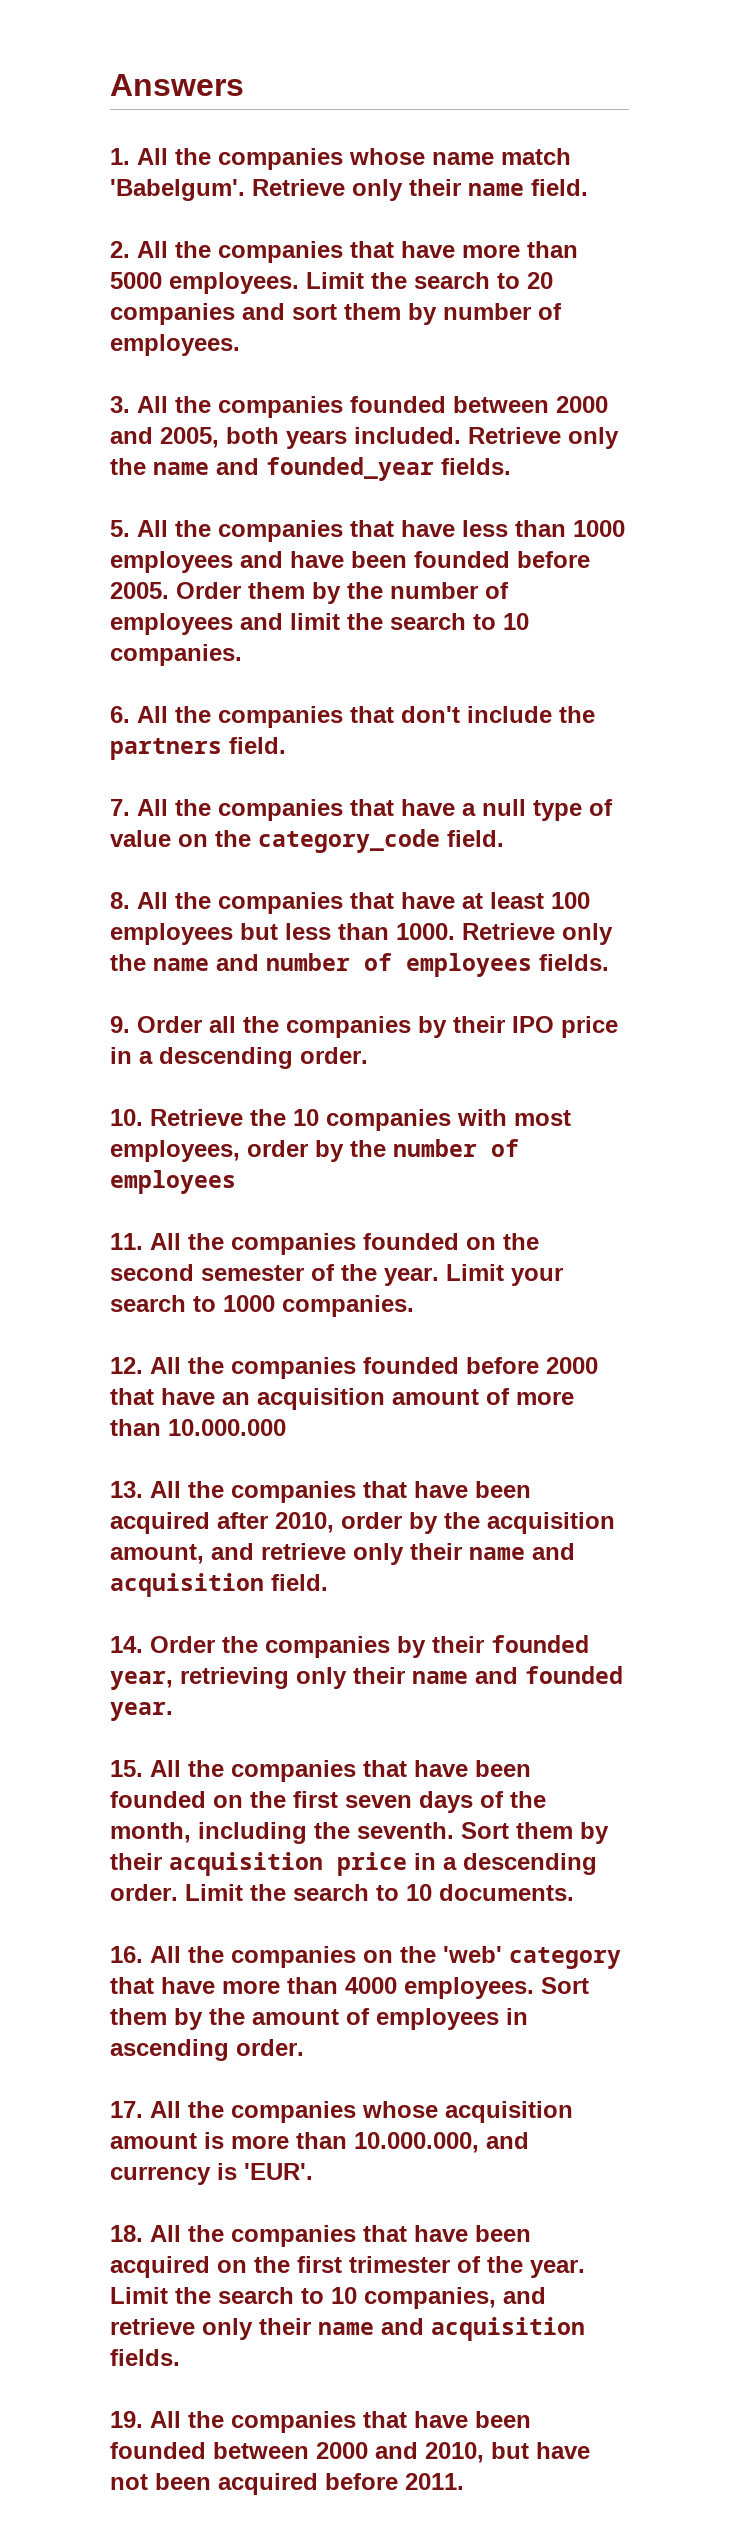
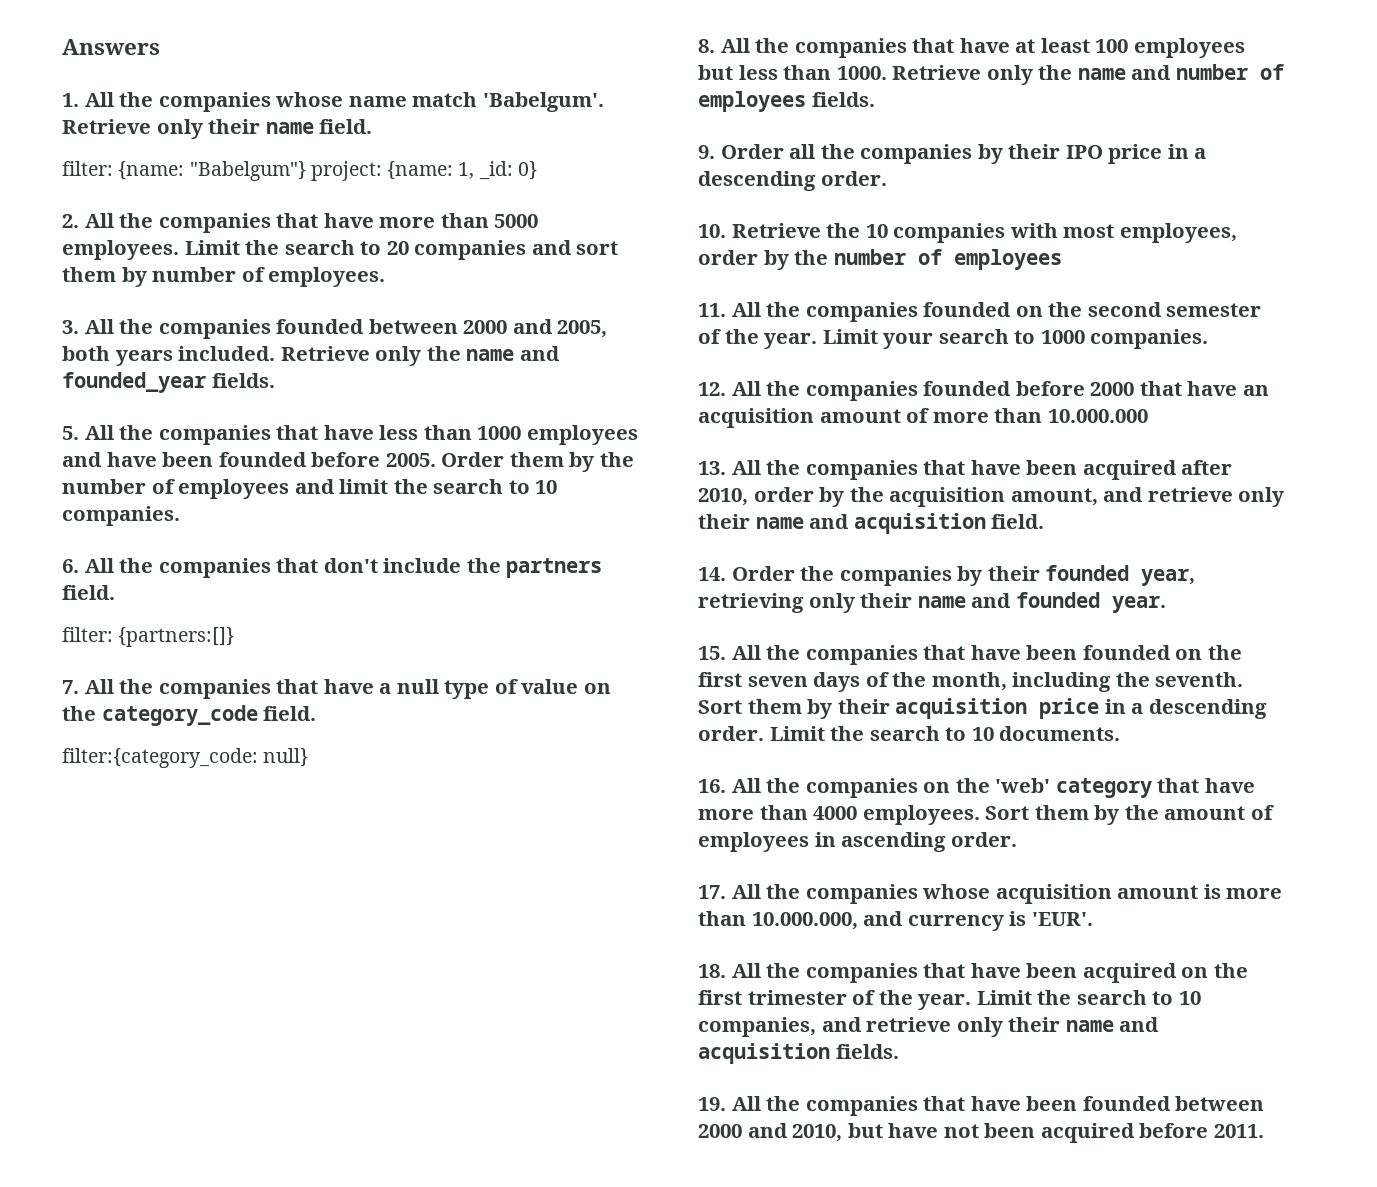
(588, 187) none -> [62,161,537,181] // filter: {name: "Babelgum"} project: {name: 1, _id: 0}
(286, 745) none -> [62,627,235,647] // filter: {partners:[]}
(504, 838) none -> [62,748,309,768] // filter:{category_code: null}

